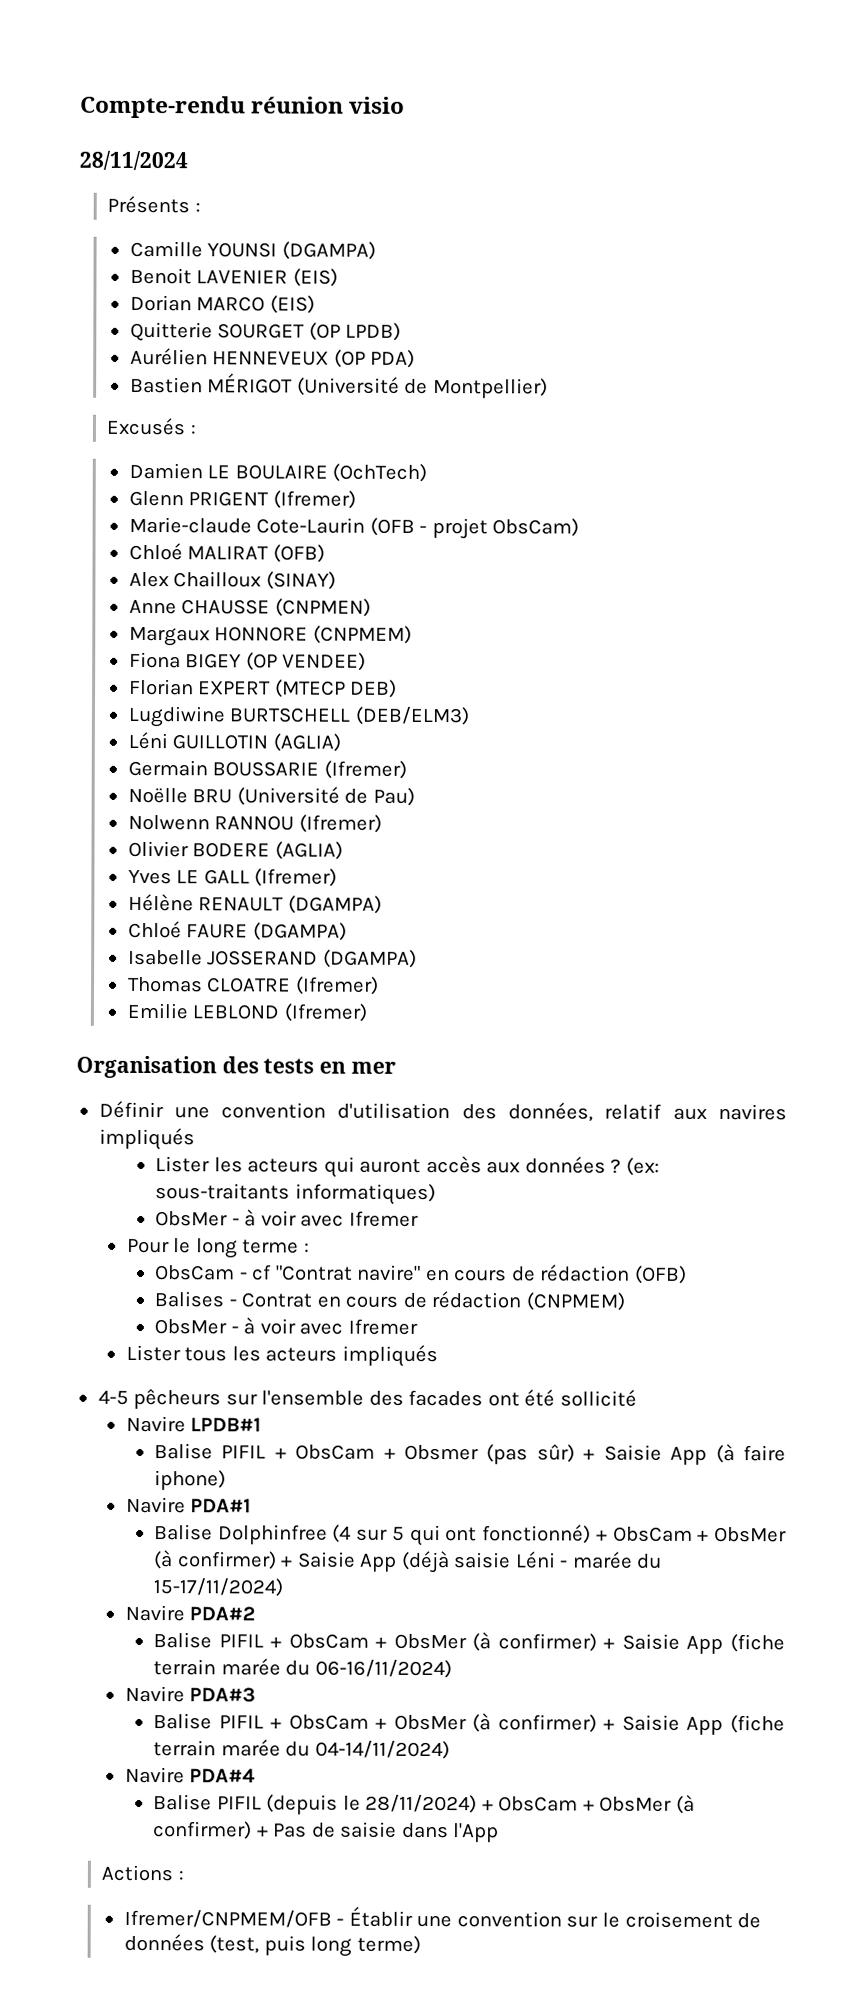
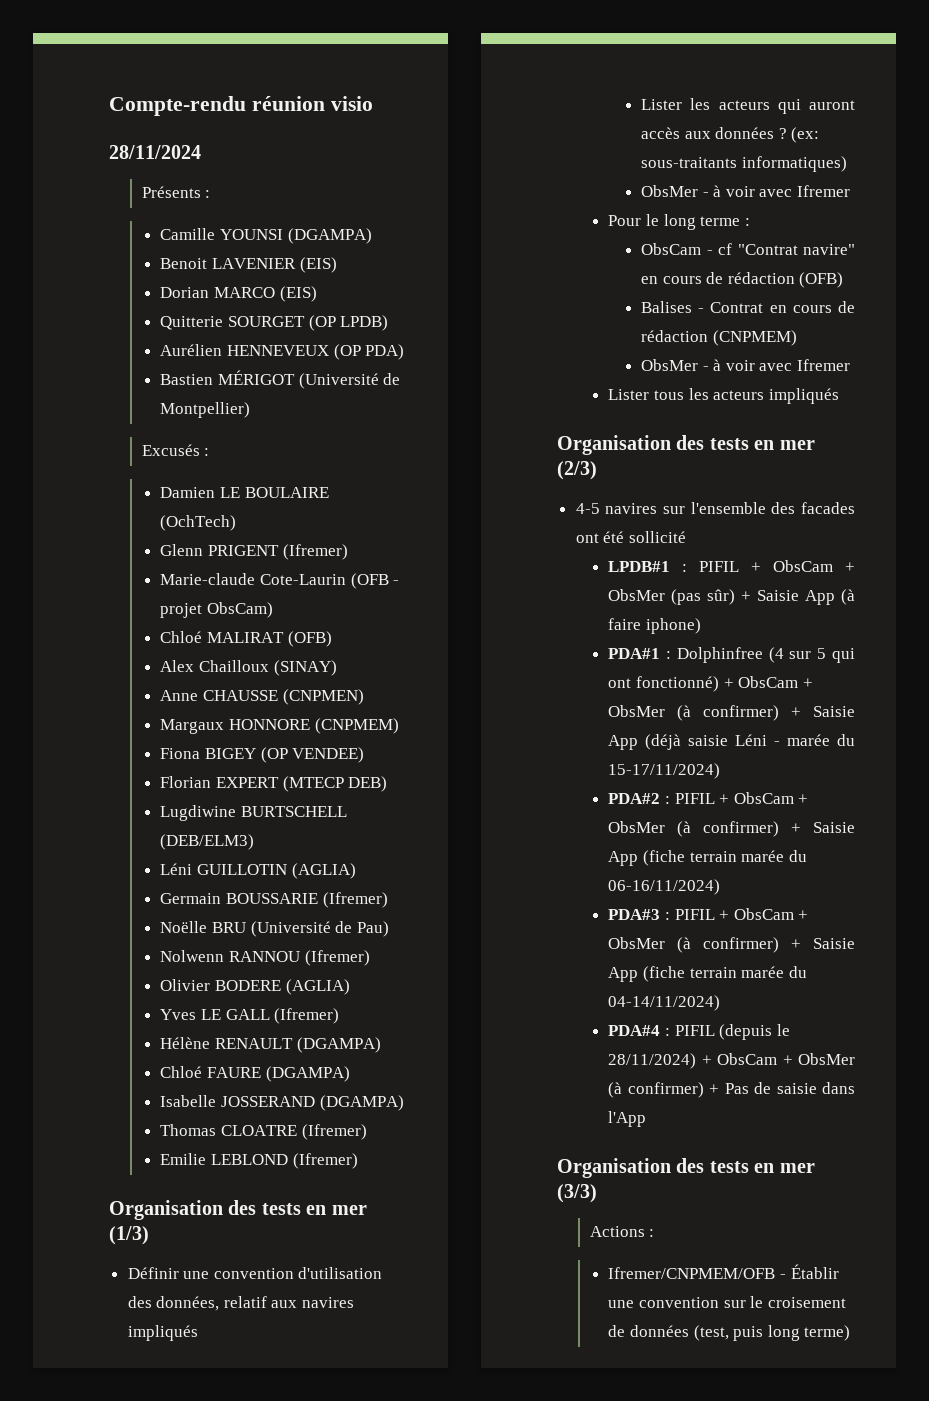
(396, 1067) none -> [109,1226,149,1245] (1/3)
(438, 1356) none -> [557,435,815,455] [557,461,597,480] // Organisation des tests en mer (2/3)
[133,1387,222,1410] pêcheurs -> [605,503,658,514] navires
[125,1415,186,1433] Navire -> (686, 537) none
[153,1443,480,1461] // Balise PIFIL + ObsCam + Obsmer -> [682,560,855,572] [608,589,666,601] : PIFIL + ObsCam + ObsMer
[125,1496,186,1514] Navire -> (701, 626) none
[153,1524,213,1541] // Balise -> [666,651,672,659] :
[124,1604,185,1622] Navire -> (721, 771) none
[152,1632,212,1649] // Balise -> [664,796,670,804] :
[124,1685,185,1703] Navire -> (721, 887) none
[152,1713,212,1730] // Balise -> [664,912,670,920] :
[124,1766,185,1784] Navire -> (721, 1003) none
[152,1794,212,1811] // Balise -> [664,1028,670,1036] :
(500, 1833) none -> [557,1158,815,1178] [557,1184,597,1203] // Organisation des tests en mer (3/3)

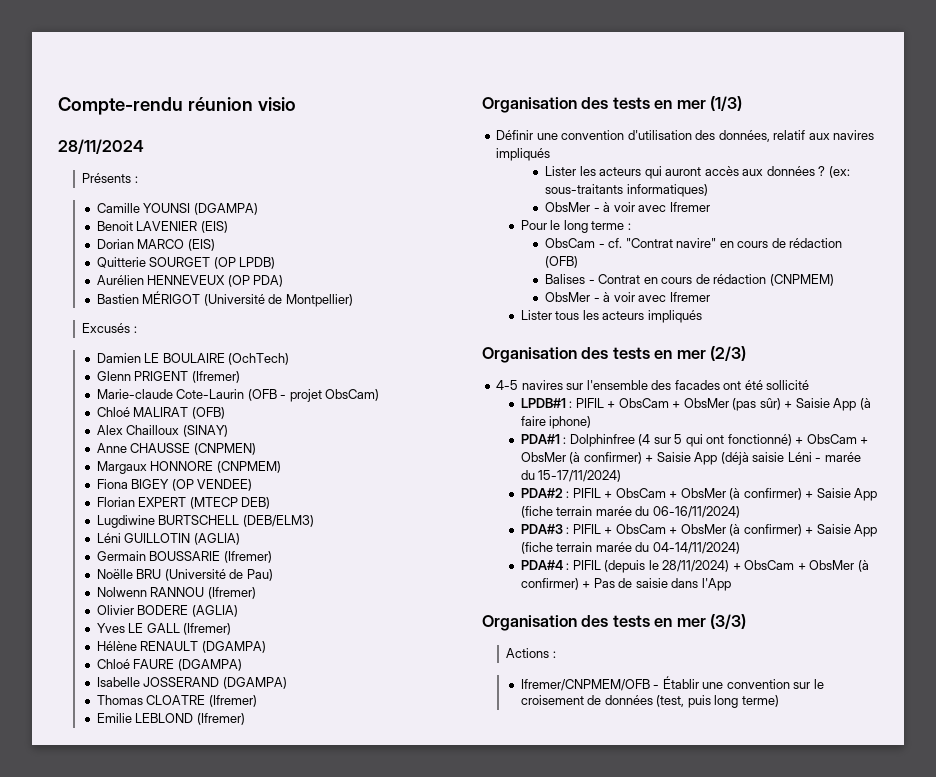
[718,243,733,255] cf -> [608,238,623,248] cf.

